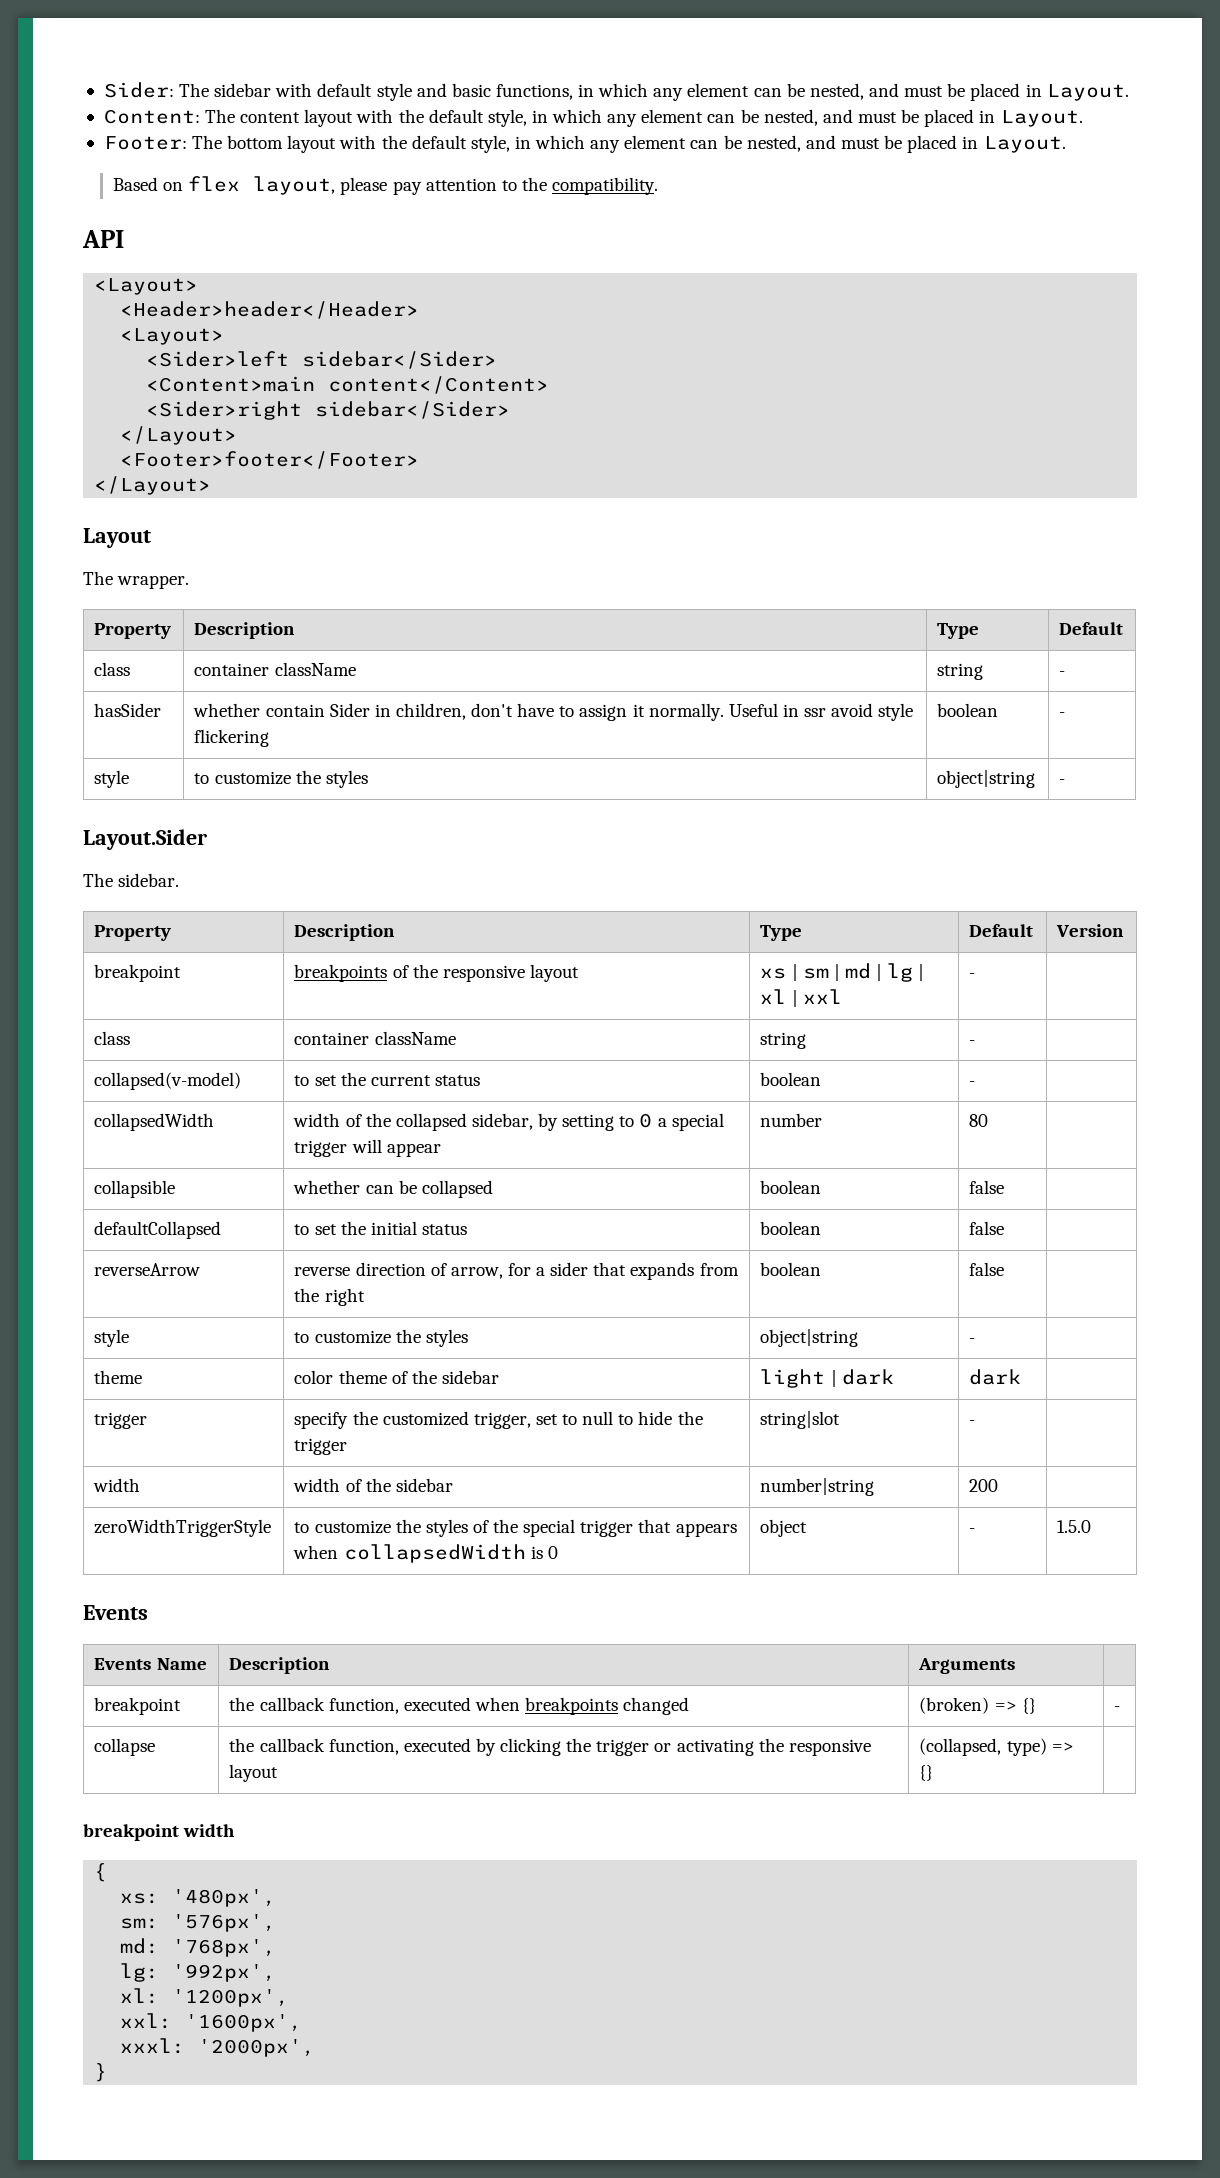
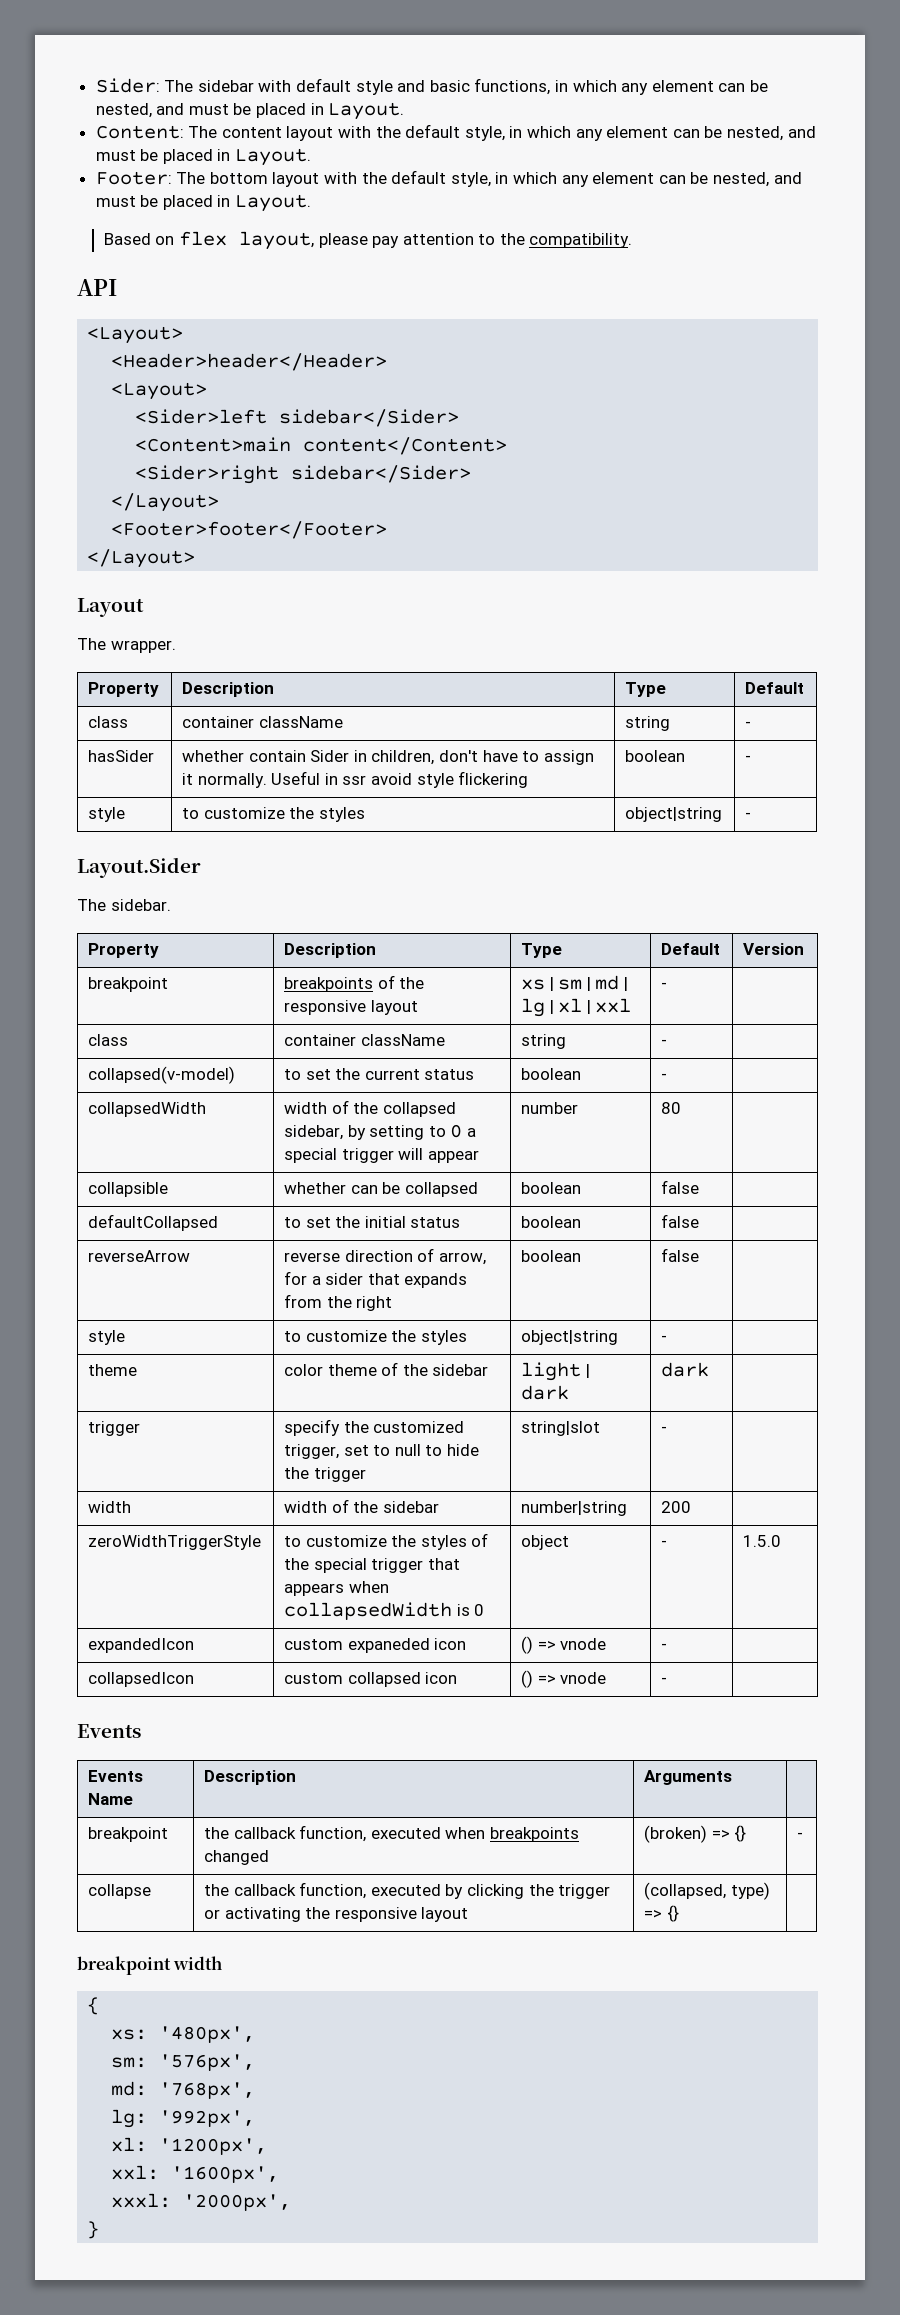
(1092, 1526) none -> [88,1638,195,1653] [284,1638,467,1653] [521,1636,607,1654] [661,1643,668,1650] [88,1672,195,1687] [284,1672,458,1687] [521,1670,607,1688] [661,1677,668,1684] // expandedIcon | custom expaneded icon | () => vnode | - | // collapsedIcon | custom collapsed icon | () => vnode | - |

